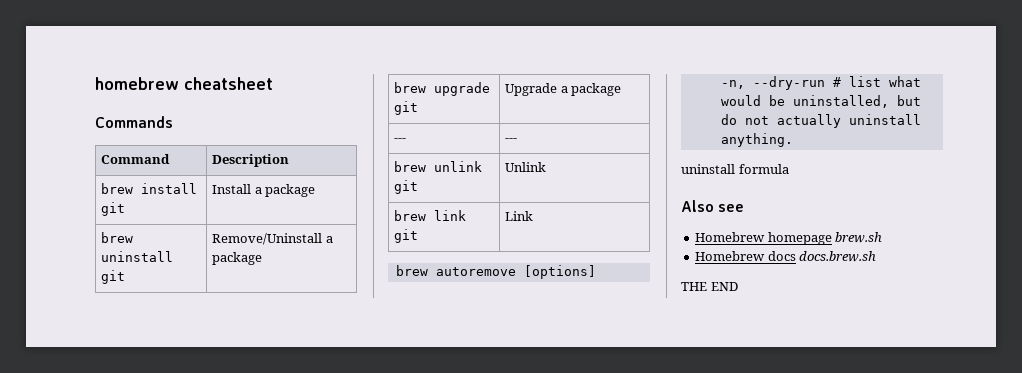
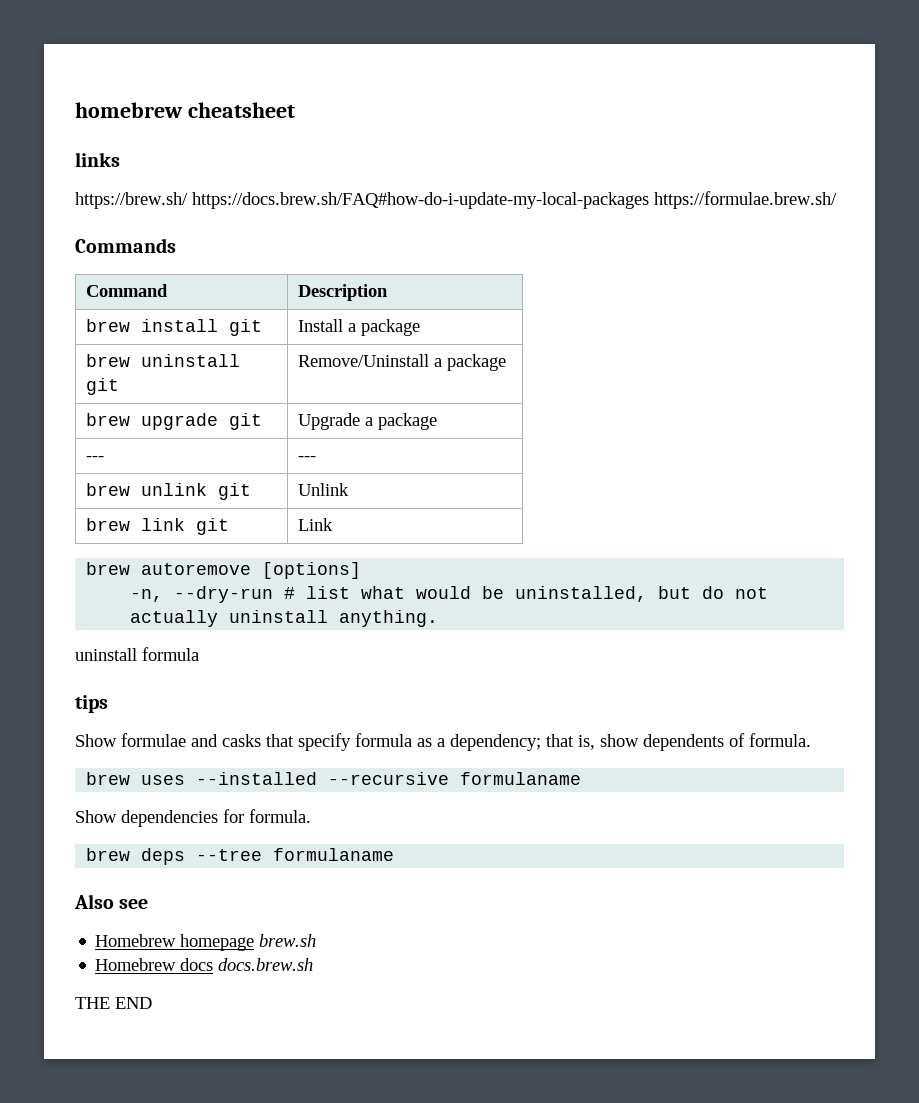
(273, 83) none -> [75,152,120,167] [75,191,837,209] // links // https://brew.sh/ https://docs.brew.sh/FAQ#how-do-i-update-my-local-packages https://formulae.brew.sh/
(789, 169) none -> [75,695,108,713] [75,733,811,751] [86,772,582,785] [75,809,311,827] [86,848,395,865] // tips // Show formulae and casks that specify formula as a dependency; that is, show dependents of formula. // brew uses --installed --recursive formulaname // Show dependencies for formula. // brew deps --tree formulaname

